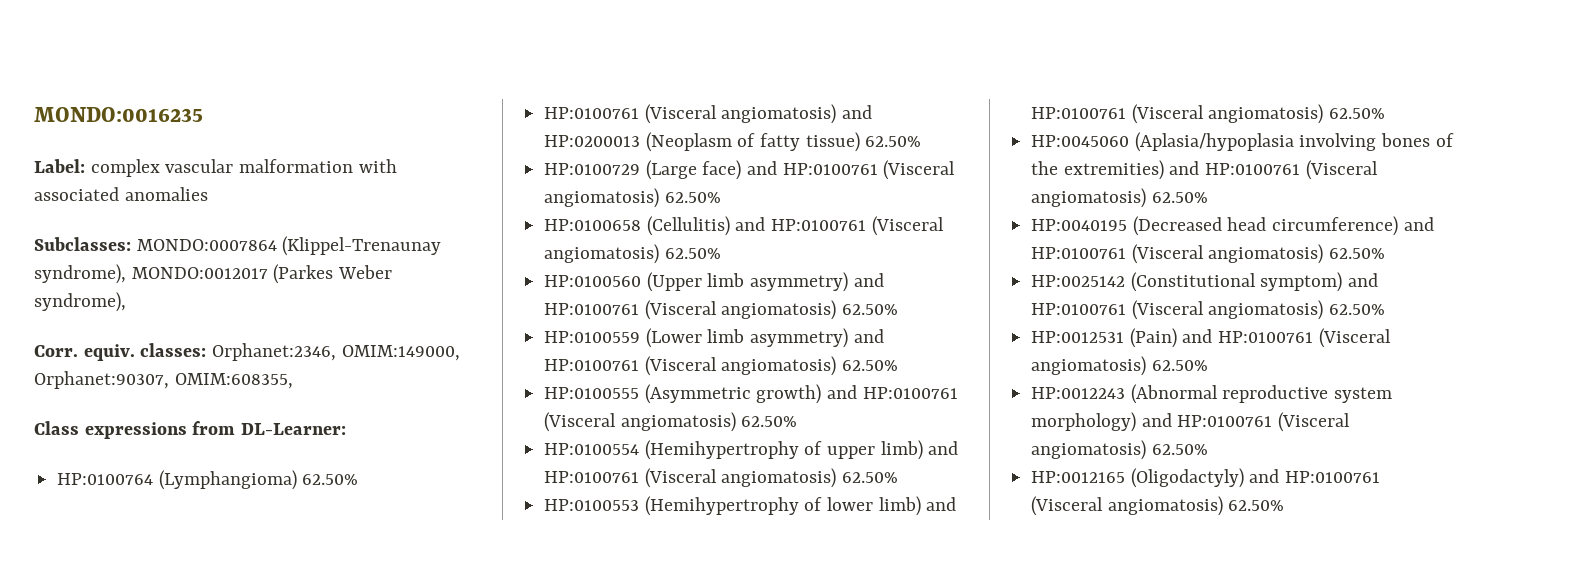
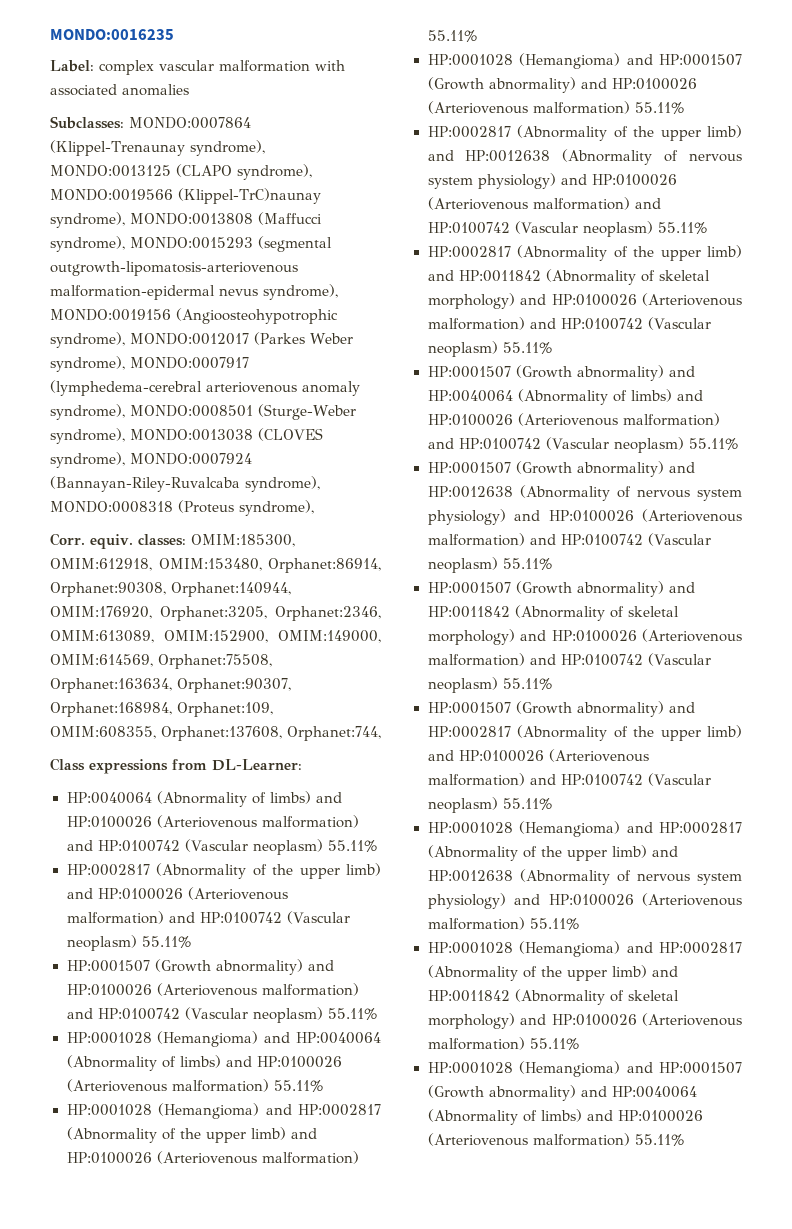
[131,264,393,284] [34,292,126,312] [34,343,460,361] [34,371,169,389] MONDO:0012017 (Parkes Weber syndrome), // Corr. equiv. classes: Orphanet:2346, OMIM:149000, Orphanet:90307, -> [50,164,312,180] [50,188,321,204] [50,212,322,228] [50,236,332,252] [50,261,298,276] [50,284,338,300] [50,308,338,324] [50,332,353,348] [50,356,249,372] [50,380,360,396] [50,404,356,420] [50,428,323,444] [50,452,252,468] [50,476,320,492] [50,500,314,516] [50,533,295,549] [50,558,381,573] [50,582,291,597] [50,606,381,621] [50,630,381,643] [50,654,272,669] [50,678,291,693] [50,702,273,717] MONDO:0013125 (CLAPO syndrome), MONDO:0019566 (Klippel-TrC)naunay syndrome), MONDO:0013808 (Maffucci syndrome), MONDO:0015293 (segmental outgrowth-lipomatosis-arteriovenous malformation-epidermal nevus syndrome), MONDO:0019156 (Angioosteohypotrophic syndrome), MONDO:0012017 (Parkes Weber syndrome), MONDO:0007917 (lymphedema-cerebral arteriovenous anomaly syndrome), MONDO:0008501 (Sturge-Weber syndrome), MONDO:0013038 (CLOVES syndrome), MONDO:0007924 (Bannayan-Riley-Ruvalcaba syndrome), MONDO:0008318 (Proteus syndrome), // Corr. equiv. classes: OMIM:185300, OMIM:612918, OMIM:153480, Orphanet:86914, Orphanet:90308, Orphanet:140944, OMIM:176920, Orphanet:3205, Orphanet:2346, OMIM:613089, OMIM:152900, OMIM:149000, OMIM:614569, Orphanet:75508, Orphanet:163634, Orphanet:90307, Orphanet:168984, Orphanet:109,
(293, 381) none -> [161,726,381,741] Orphanet:137608, Orphanet:744,
[57,470,359,490] [544,104,873,124] [544,132,922,152] [544,160,956,180] [544,188,721,208] [544,216,944,236] [544,244,721,264] [544,272,884,292] [544,300,899,320] [544,328,884,348] [544,356,899,376] [544,384,958,404] [544,412,798,432] [544,440,959,460] [544,468,899,488] [544,496,957,516] [1031,104,1386,124] [1031,132,1454,152] [1031,160,1378,180] [1031,188,1208,208] [1031,216,1434,236] [1031,244,1386,264] [1031,272,1379,292] [1031,300,1386,320] [1031,328,1391,348] [1031,356,1208,376] [1031,384,1393,404] [1031,412,1351,432] [1031,440,1208,460] [1031,468,1381,488] [1031,496,1285,516] HP:0100764 (Lymphangioma) 62.50% // HP:0100761 (Visceral angiomatosis) and HP:0200013 (Neoplasm of fatty tissue) 62.50% // HP:0100729 (Large face) and HP:0100761 (Visceral angiomatosis) 62.50% // HP:0100658 (Cellulitis) and HP:0100761 (Visceral angiomatosis) 62.50% // HP:0100560 (Upper limb asymmetry) and HP:0100761 (Visceral angiomatosis) 62.50% // HP:0100559 (Lower limb asymmetry) and HP:0100761 (Visceral angiomatosis) 62.50% // HP:0100555 (Asymmetric growth) and HP:0100761 (Visceral angiomatosis) 62.50% // HP:0100554 (Hemihypertrophy of upper limb) and HP:0100761 (Visceral angiomatosis) 62.50% // HP:0100553 (Hemihypertrophy of lower limb) and HP:0100761 (Visceral angiomatosis) 62.50% // HP:0045060 (Aplasia/hypoplasia involving bones of the extremities) and HP:0100761 (Visceral angiomatosis) 62.50% // HP:0040195 (Decreased head circumference) and HP:0100761 (Visceral angiomatosis) 62.50% // HP:0025142 (Constitutional symptom) and HP:0100761 (Visceral angiomatosis) 62.50% // HP:0012531 (Pain) and HP:0100761 (Visceral angiomatosis) 62.50% // HP:0012243 (Abnormal reproductive system morphology) and HP:0100761 (Visceral angiomatosis) 62.50% // HP:0012165 (Oligodactyly) and HP:0100761 (Visceral angiomatosis) 62.50% -> [66,791,342,807] [66,815,359,828] [66,839,378,855] [66,863,381,879] [66,887,288,900] [66,911,351,924] [66,935,191,951] [66,959,334,975] [66,983,359,996] [66,1007,378,1023] [66,1031,381,1047] [66,1055,342,1071] [66,1079,323,1092] [66,1103,381,1119] [66,1127,317,1143] [66,1151,359,1164] [427,30,477,42] [427,53,742,69] [427,77,697,93] [427,101,684,114] [427,125,742,141] [427,149,742,165] [427,173,677,189] [427,197,661,210] [427,221,708,237] [427,245,742,261] [427,269,710,285] [427,293,742,309] [427,317,712,330] [427,341,552,357] [427,365,695,381] [427,389,703,405] [427,413,720,426] [427,437,739,453] [427,461,695,477] [427,485,742,501] [427,509,742,525] [427,533,712,546] [427,557,552,573] [427,581,695,597] [427,605,679,621] [427,629,742,645] [427,653,712,666] [427,677,552,693] [427,701,695,717] [427,725,742,741] [427,749,649,762] [427,773,712,786] [427,797,552,813] [427,821,742,837] [427,845,678,861] [427,869,742,885] [427,893,742,909] [427,917,579,930] [427,941,742,957] [427,965,678,981] [427,989,679,1005] [427,1013,742,1029] [427,1037,579,1050] [427,1061,742,1077] [427,1085,697,1101] [427,1109,703,1125] [427,1133,684,1146] HP:0040064 (Abnormality of limbs) and HP:0100026 (Arteriovenous malformation) and HP:0100742 (Vascular neoplasm) 55.11% // HP:0002817 (Abnormality of the upper limb) and HP:0100026 (Arteriovenous malformation) and HP:0100742 (Vascular neoplasm) 55.11% // HP:0001507 (Growth abnormality) and HP:0100026 (Arteriovenous malformation) and HP:0100742 (Vascular neoplasm) 55.11% // HP:0001028 (Hemangioma) and HP:0040064 (Abnormality of limbs) and HP:0100026 (Arteriovenous malformation) 55.11% // HP:0001028 (Hemangioma) and HP:0002817 (Abnormality of the upper limb) and HP:0100026 (Arteriovenous malformation) 55.11% // HP:0001028 (Hemangioma) and HP:0001507 (Growth abnormality) and HP:0100026 (Arteriovenous malformation) 55.11% // HP:0002817 (Abnormality of the upper limb) and HP:0012638 (Abnormality of nervous system physiology) and HP:0100026 (Arteriovenous malformation) and HP:0100742 (Vascular neoplasm) 55.11% // HP:0002817 (Abnormality of the upper limb) and HP:0011842 (Abnormality of skeletal morphology) and HP:0100026 (Arteriovenous malformation) and HP:0100742 (Vascular neoplasm) 55.11% // HP:0001507 (Growth abnormality) and HP:0040064 (Abnormality of limbs) and HP:0100026 (Arteriovenous malformation) and HP:0100742 (Vascular neoplasm) 55.11% // HP:0001507 (Growth abnormality) and HP:0012638 (Abnormality of nervous system physiology) and HP:0100026 (Arteriovenous malformation) and HP:0100742 (Vascular neoplasm) 55.11% // HP:0001507 (Growth abnormality) and HP:0011842 (Abnormality of skeletal morphology) and HP:0100026 (Arteriovenous malformation) and HP:0100742 (Vascular neoplasm) 55.11% // HP:0001507 (Growth abnormality) and HP:0002817 (Abnormality of the upper limb) and HP:0100026 (Arteriovenous malformation) and HP:0100742 (Vascular neoplasm) 55.11% // HP:0001028 (Hemangioma) and HP:0002817 (Abnormality of the upper limb) and HP:0012638 (Abnormality of nervous system physiology) and HP:0100026 (Arteriovenous malformation) 55.11% // HP:0001028 (Hemangioma) and HP:0002817 (Abnormality of the upper limb) and HP:0011842 (Abnormality of skeletal morphology) and HP:0100026 (Arteriovenous malformation) 55.11% // HP:0001028 (Hemangioma) and HP:0001507 (Growth abnormality) and HP:0040064 (Abnormality of limbs) and HP:0100026 (Arteriovenous malformation) 55.11%

